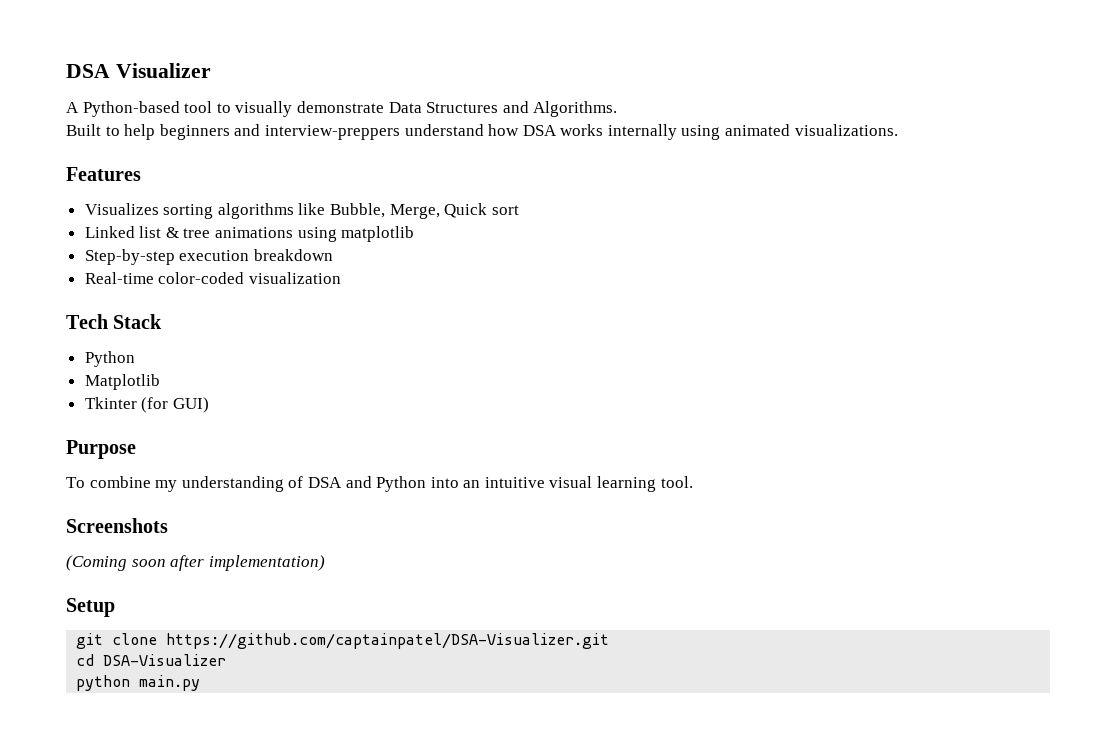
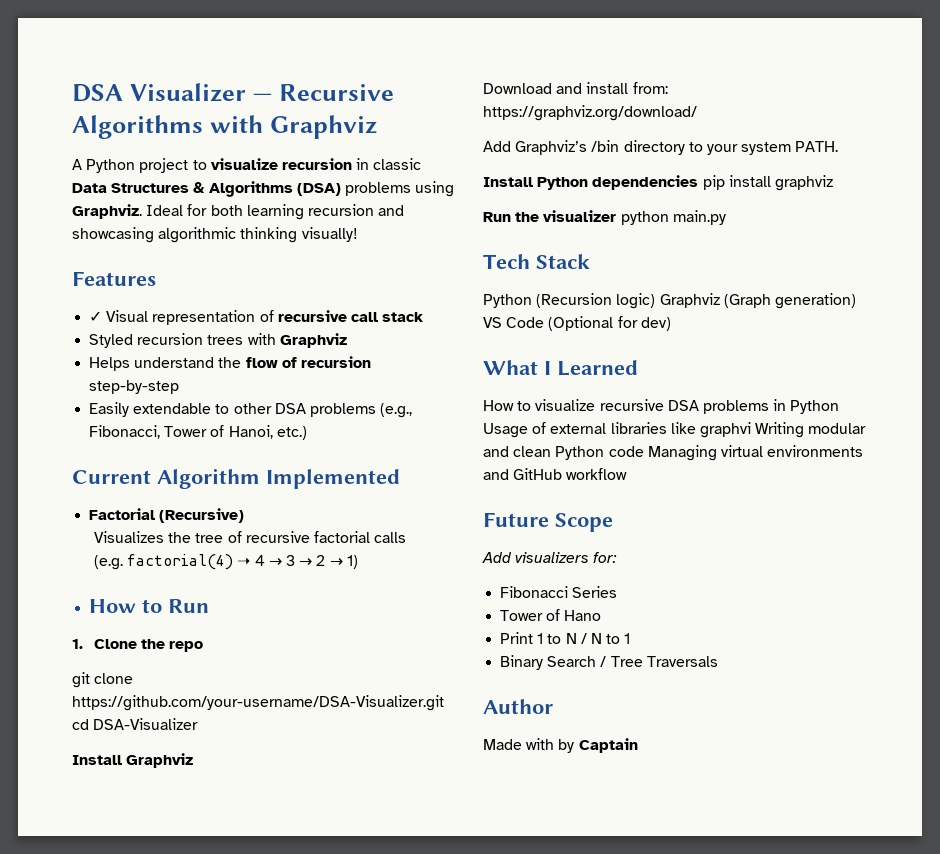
[66,101,618,117] [66,124,898,140] [66,167,141,181] [84,203,519,219] [84,226,415,242] [84,249,333,265] [84,272,341,284] [66,314,163,329] [84,351,135,367] [84,374,160,390] [84,397,209,413] [66,440,136,459] [66,476,693,492] [66,518,168,533] [66,555,325,571] [66,598,115,617] [76,633,610,649] [76,654,227,666] [76,675,201,691] // A Python-based tool to visually demonstrate Data Structures and Algorithms. // Built to help beginners and interview-preppers understand how DSA works internally using animated visualizations. // Features // Visualizes sorting algorithms like Bubble, Merge, Quick sort // Linked list & tree animations using matplotlib // Step-by-step execution breakdown // Real-time color-coded visualization // Tech Stack // Python // Matplotlib // Tkinter (for GUI) // Purpose // To combine my understanding of DSA and Python into an intuitive visual learning tool. // Screenshots // (Coming soon after implementation) // Setup // git clone https://github.com/captainpatel/DSA-Visualizer.git // cd DSA-Visualizer // python main.py -> [252,84,394,101] [72,115,377,139] [72,158,422,173] [72,181,455,197] [72,204,405,220] [72,227,358,243] [72,271,156,286] [89,310,425,325] [89,333,347,348] [89,356,371,371] [89,380,180,394] [89,402,413,418] [89,425,307,440] [72,468,400,489] [89,508,245,523] [94,531,407,543] [94,554,358,570] [89,599,210,613] [72,639,204,652] [72,672,134,688] [72,695,444,711] [72,718,199,730] [72,753,194,768] [483,82,668,94] [483,105,697,121] [483,140,839,155] [483,175,833,191] [483,210,726,225] [483,254,590,269] [483,293,856,309] [483,316,671,331] [483,360,638,376] [483,399,840,414] [483,422,867,438] [483,445,864,461] [483,468,628,480] [483,512,613,532] [482,552,618,563] [500,586,618,598] [500,609,602,621] [500,632,631,644] [500,655,718,670] [483,699,553,714] [483,738,638,753] — Recursive Algorithms with Graphviz // A Python project to visualize recursion in classic Data Structures & Algorithms (DSA) problems using Graphviz. Ideal for both learning recursion and showcasing algorithmic thinking visually! // Features // ✓ Visual representation of recursive call stack // Styled recursion trees with Graphviz // Helps understand the flow of recursion step-by-step // Easily extendable to other DSA problems (e.g., Fibonacci, Tower of Hanoi, etc.) // Current Algorithm Implemented // Factorial (Recursive) // Visualizes the tree of recursive factorial calls // (e.g. factorial(4) ➝ 4 → 3 → 2 → 1) // How to Run // 1. Clone the repo // git clone https://github.com/your-username/DSA-Visualizer.git cd DSA-Visualizer // Install Graphviz // Download and install from: https://graphviz.org/download/ // Add Graphviz’s /bin directory to your system PATH. // Install Python dependencies pip install graphviz // Run the visualizer python main.py // Tech Stack // Python (Recursion logic) Graphviz (Graph generation) VS Code (Optional for dev) // What I Learned // How to visualize recursive DSA problems in Python Usage of external libraries like graphvi Writing modular and clean Python code Managing virtual environments and GitHub workflow // Future Scope // Add visualizers for: // Fibonacci Series // Tower of Hano // Print 1 to N / N to 1 // Binary Search / Tree Traversals // Author // Made with by Captain

